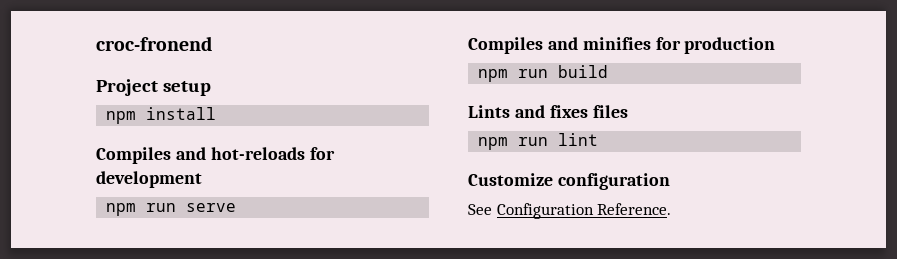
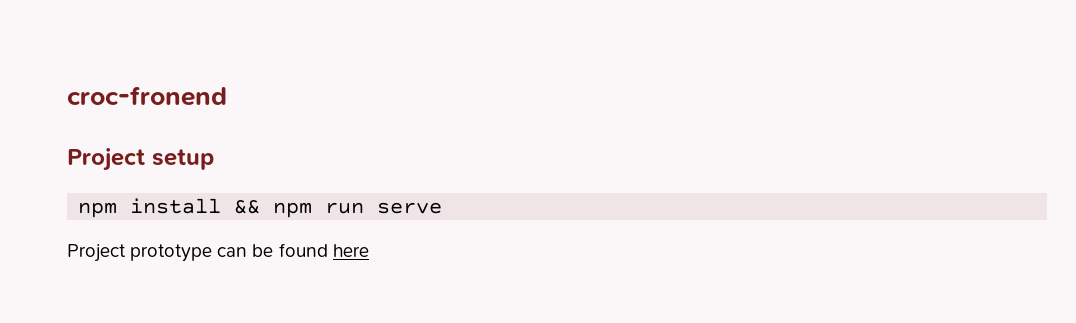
[96,147,335,164] [96,171,202,188] [106,203,237,216] [468,37,776,54] [478,65,609,82] [468,105,628,118] [478,133,599,150] [468,173,670,190] [468,203,672,219] // Compiles and hot-reloads for development // npm run serve // Compiles and minifies for production // npm run build // Lints and fixes files // npm run lint // Customize configuration // See Configuration Reference. -> [234,200,443,218] [67,243,369,262] && npm run serve // Project prototype can be found here

